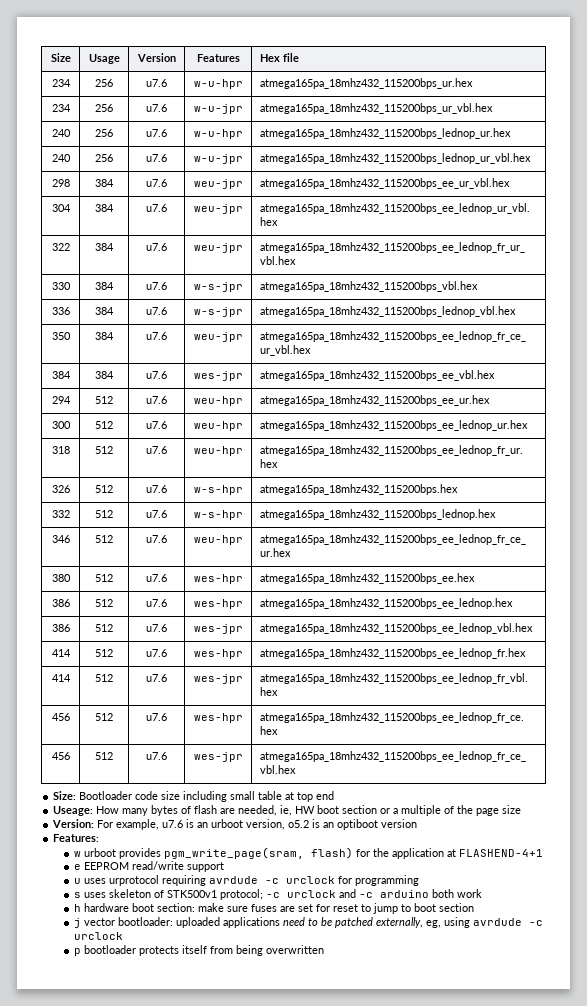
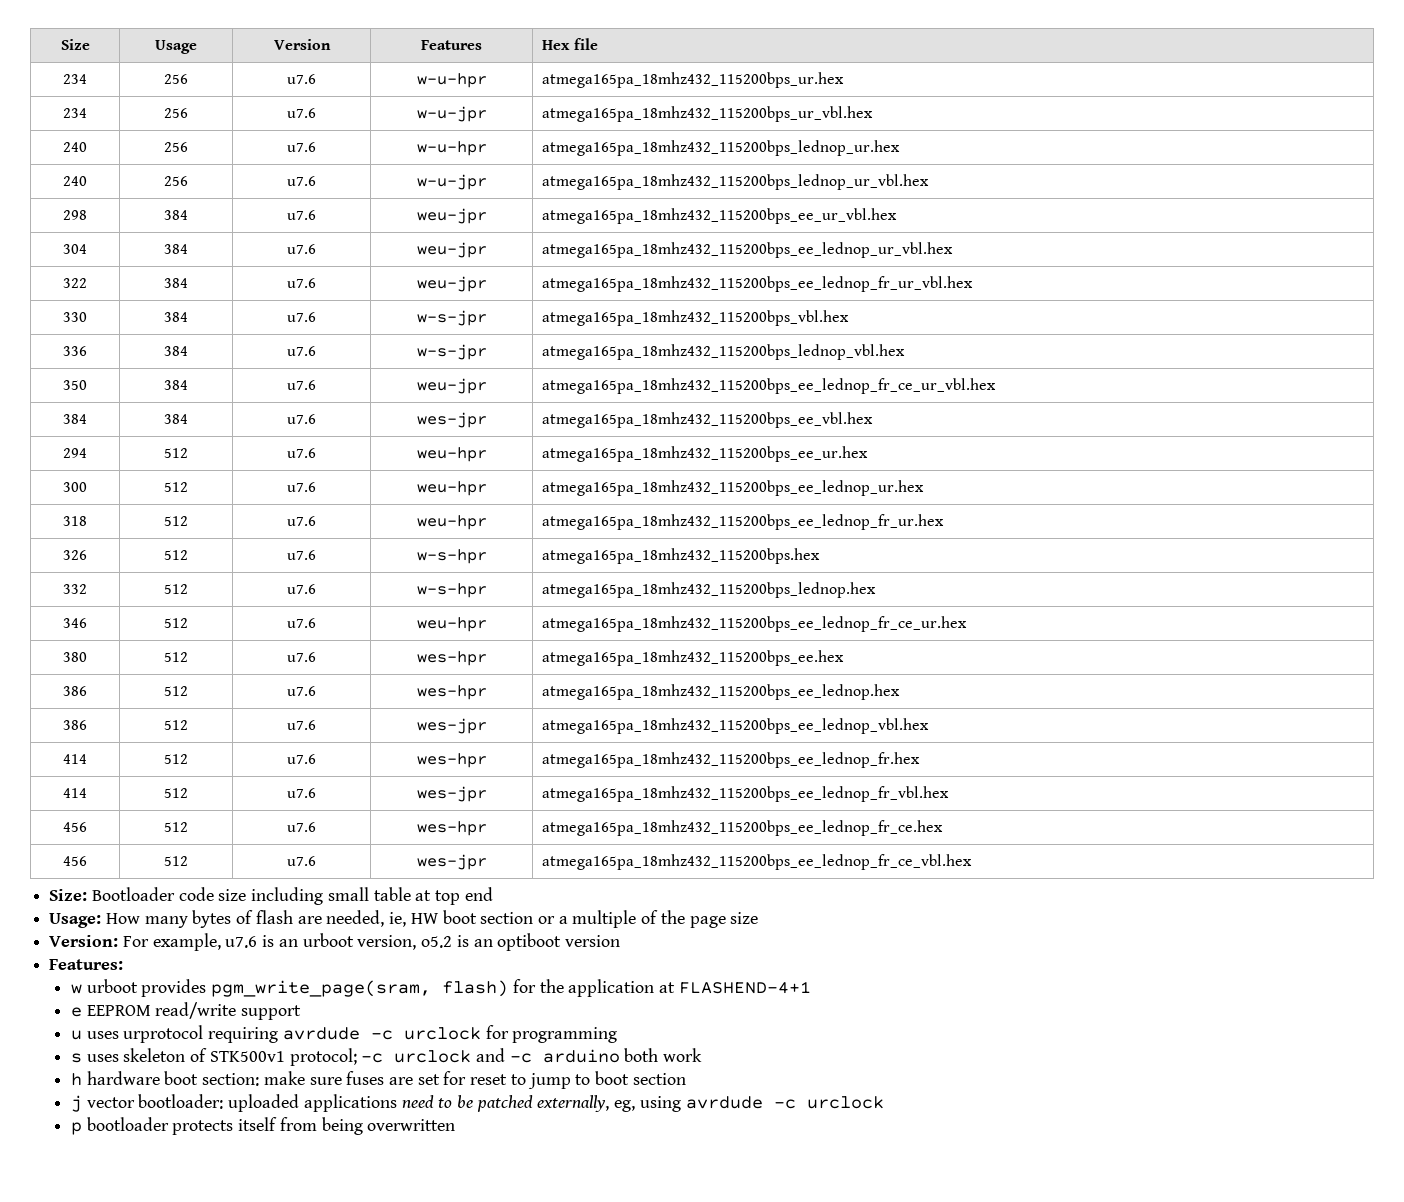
[53,806,94,816] Useage: -> [49,913,102,928] Usage:

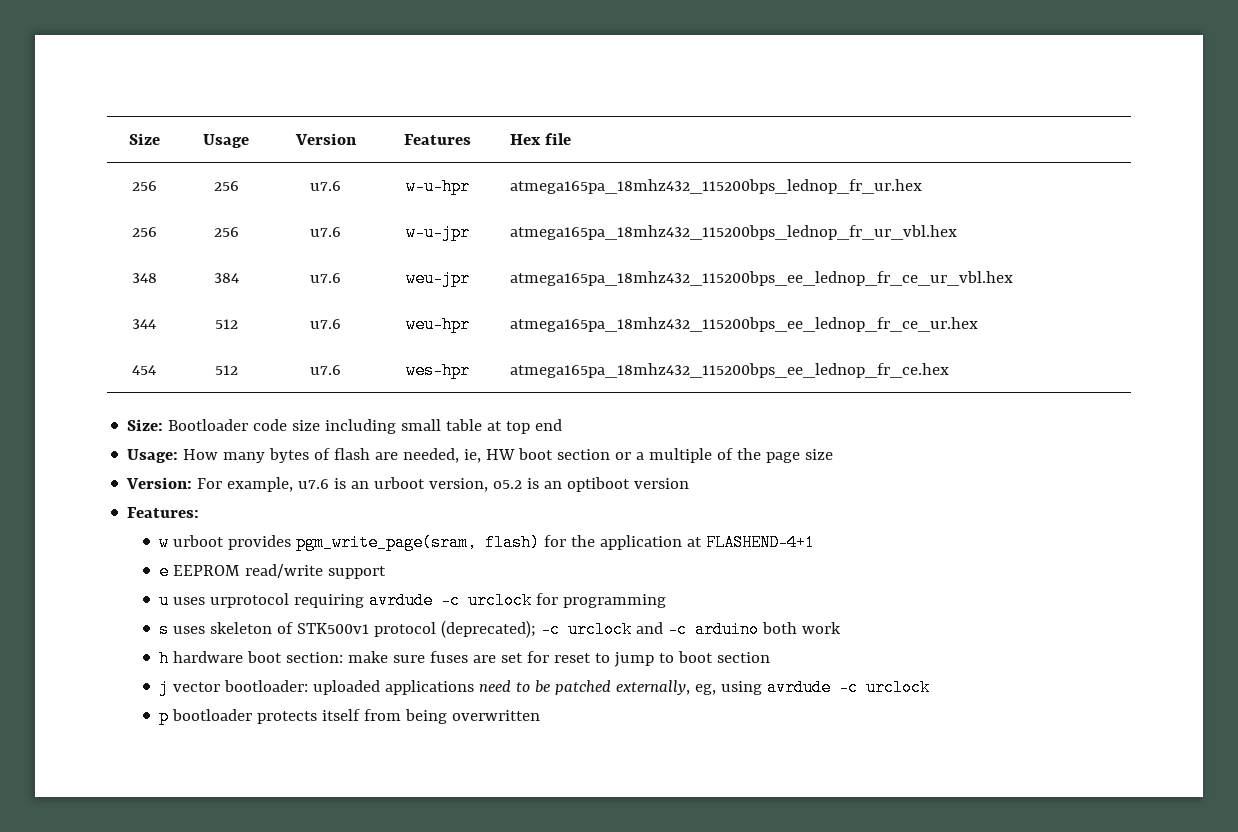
[63,74,87,84] [164,74,188,84] [287,74,316,84] [416,73,487,88] [542,72,845,88] [63,108,87,118] [164,108,188,118] [287,108,316,118] [416,106,487,122] [542,106,874,122] [63,142,87,152] [164,142,188,152] [287,142,316,152] [416,141,487,156] [542,140,901,156] [63,176,87,186] [164,176,188,186] [287,176,316,186] [416,174,487,190] [542,174,930,190] [63,210,87,220] [164,210,188,220] [287,210,316,220] [416,208,487,224] [542,208,898,224] [63,244,87,254] [164,244,188,254] [287,244,316,254] [416,242,487,258] [542,242,954,258] [63,278,87,288] [164,278,188,288] [287,278,316,288] [416,276,487,292] [542,276,974,292] [63,312,87,322] [164,312,188,322] [287,312,316,322] [416,310,487,326] [542,310,850,326] [63,346,87,356] [164,346,188,356] [287,346,316,356] [416,344,487,360] [542,344,906,360] [63,380,87,390] [164,380,188,390] [287,380,316,390] [416,378,487,394] [542,378,997,394] [63,414,87,424] [164,414,188,424] [287,414,316,424] [416,412,487,428] [542,412,874,428] [63,448,87,458] [164,448,188,458] [287,448,316,458] [416,447,487,462] [542,446,869,462] [63,482,87,492] [164,482,188,492] [287,482,316,492] [416,481,487,496] [542,480,925,496] [63,516,87,526] [164,516,188,526] [287,516,316,526] [416,515,487,530] [542,514,945,530] [63,550,87,560] [164,550,188,560] [287,550,316,560] [416,549,487,564] [542,548,821,564] [63,584,87,594] [164,584,188,594] [287,584,316,594] [416,583,487,598] [542,582,877,598] [63,618,87,628] [164,618,188,628] [287,618,316,628] [416,617,487,632] [542,616,968,632] [63,652,87,662] [164,652,188,662] [287,652,316,662] [416,651,487,666] [542,650,845,666] [63,686,87,696] [164,686,188,696] [287,686,316,696] [416,685,487,700] [542,684,901,700] [63,720,87,730] [164,720,188,730] [287,720,316,730] [416,718,487,734] [542,718,930,734] [63,754,87,764] [164,754,188,764] [287,754,316,764] [416,753,487,768] [542,752,921,768] [63,788,87,798] [164,788,188,798] [287,788,316,798] [416,786,487,802] [542,786,950,802] [63,822,87,832] 234 | 256 | u7.6 | w-u-hpr | atmega165pa_18mhz432_115200bps_ur.hex // 234 | 256 | u7.6 | w-u-jpr | atmega165pa_18mhz432_115200bps_ur_vbl.hex // 240 | 256 | u7.6 | w-u-hpr | atmega165pa_18mhz432_115200bps_lednop_ur.hex // 240 | 256 | u7.6 | w-u-jpr | atmega165pa_18mhz432_115200bps_lednop_ur_vbl.hex // 298 | 384 | u7.6 | weu-jpr | atmega165pa_18mhz432_115200bps_ee_ur_vbl.hex // 304 | 384 | u7.6 | weu-jpr | atmega165pa_18mhz432_115200bps_ee_lednop_ur_vbl.hex // 322 | 384 | u7.6 | weu-jpr | atmega165pa_18mhz432_115200bps_ee_lednop_fr_ur_vbl.hex // 330 | 384 | u7.6 | w-s-jpr | atmega165pa_18mhz432_115200bps_vbl.hex // 336 | 384 | u7.6 | w-s-jpr | atmega165pa_18mhz432_115200bps_lednop_vbl.hex // 350 | 384 | u7.6 | weu-jpr | atmega165pa_18mhz432_115200bps_ee_lednop_fr_ce_ur_vbl.hex // 384 | 384 | u7.6 | wes-jpr | atmega165pa_18mhz432_115200bps_ee_vbl.hex // 294 | 512 | u7.6 | weu-hpr | atmega165pa_18mhz432_115200bps_ee_ur.hex // 300 | 512 | u7.6 | weu-hpr | atmega165pa_18mhz432_115200bps_ee_lednop_ur.hex // 318 | 512 | u7.6 | weu-hpr | atmega165pa_18mhz432_115200bps_ee_lednop_fr_ur.hex // 326 | 512 | u7.6 | w-s-hpr | atmega165pa_18mhz432_115200bps.hex // 332 | 512 | u7.6 | w-s-hpr | atmega165pa_18mhz432_115200bps_lednop.hex // 346 | 512 | u7.6 | weu-hpr | atmega165pa_18mhz432_115200bps_ee_lednop_fr_ce_ur.hex // 380 | 512 | u7.6 | wes-hpr | atmega165pa_18mhz432_115200bps_ee.hex // 386 | 512 | u7.6 | wes-hpr | atmega165pa_18mhz432_115200bps_ee_lednop.hex // 386 | 512 | u7.6 | wes-jpr | atmega165pa_18mhz432_115200bps_ee_lednop_vbl.hex // 414 | 512 | u7.6 | wes-hpr | atmega165pa_18mhz432_115200bps_ee_lednop_fr.hex // 414 | 512 | u7.6 | wes-jpr | atmega165pa_18mhz432_115200bps_ee_lednop_fr_vbl.hex // 456 -> [131,181,157,191] [213,181,239,191] [310,181,341,191] [406,178,470,195] [509,179,922,194] [131,227,157,237] [213,227,239,237] [310,227,341,237] [406,224,470,241] [509,225,957,240] [131,273,157,283] [213,273,239,283] [310,273,341,283] [406,270,470,287] [509,271,1013,286] [132,319,156,329] [214,319,238,329] [310,319,341,329] [406,316,470,333] [509,317,978,332] [132,365,156,375] 256 | 256 | u7.6 | w-u-hpr | atmega165pa_18mhz432_115200bps_lednop_fr_ur.hex // 256 | 256 | u7.6 | w-u-jpr | atmega165pa_18mhz432_115200bps_lednop_fr_ur_vbl.hex // 348 | 384 | u7.6 | weu-jpr | atmega165pa_18mhz432_115200bps_ee_lednop_fr_ce_ur_vbl.hex // 344 | 512 | u7.6 | weu-hpr | atmega165pa_18mhz432_115200bps_ee_lednop_fr_ce_ur.hex // 454
[63,856,87,866] [164,856,188,866] [287,856,316,866] [416,854,487,870] [542,854,973,870] // 456 | 512 | u7.6 | wes-jpr | atmega165pa_18mhz432_115200bps_ee_lednop_fr_ce_vbl.hex -> (949, 370) none
[289,1048,357,1066] protocol; -> [374,620,537,638] protocol (deprecated);

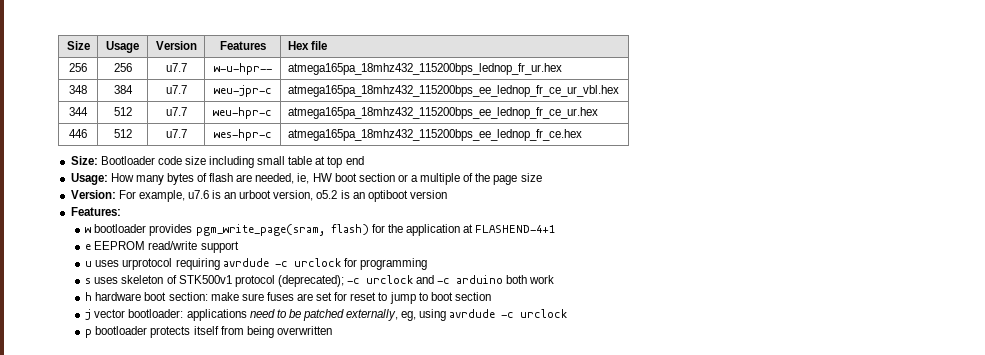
[310,181,341,191] [406,178,470,195] u7.6 | w-u-hpr -> [165,63,187,72] [213,63,272,75] u7.7 | w-u-hpr--
[131,227,157,237] [213,227,239,237] [310,227,341,237] [406,224,470,241] [509,225,957,240] // 256 | 256 | u7.6 | w-u-jpr | atmega165pa_18mhz432_115200bps_lednop_fr_ur_vbl.hex -> (562, 69) none
[310,273,341,283] [406,270,470,287] u7.6 | weu-jpr -> [165,85,187,94] [213,85,272,97] u7.7 | weu-jpr-c
[310,319,341,329] [406,316,470,333] u7.6 | weu-hpr -> [165,107,187,116] [213,107,272,119] u7.7 | weu-hpr-c
[132,365,156,375] [214,365,238,375] [310,365,341,375] [406,362,470,379] 454 | 512 | u7.6 | wes-hpr -> [69,129,87,138] [113,129,132,138] [165,129,187,138] [213,129,272,141] 446 | 512 | u7.7 | wes-hpr-c
[173,535,225,547] urboot -> [94,224,147,233] bootloader
[313,680,381,695] uploaded -> (184, 313) none

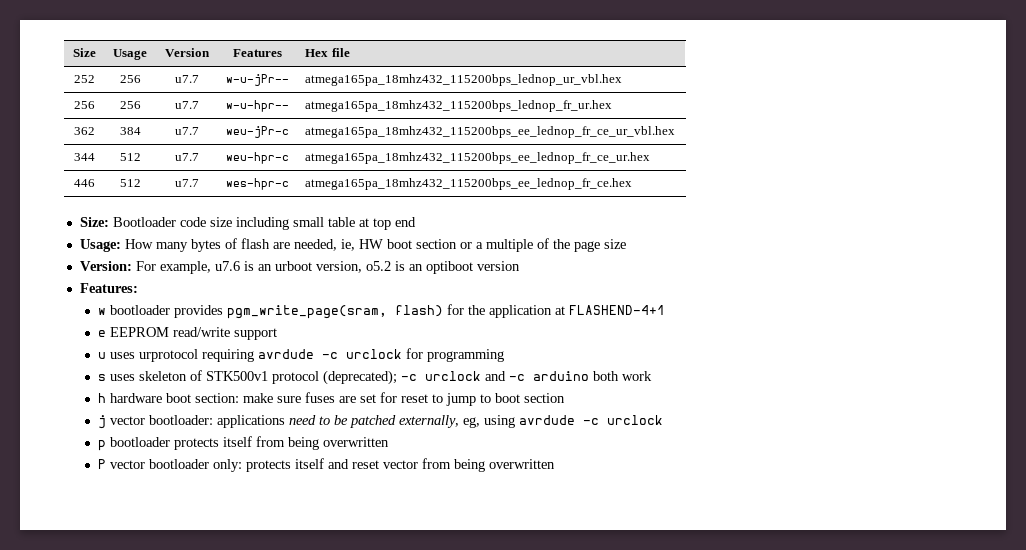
(327, 45) none -> [74,75,95,83] [119,75,141,83] [174,75,199,83] [226,74,289,86] [305,74,623,86] // 252 | 256 | u7.7 | w-u-jPr-- | atmega165pa_18mhz432_115200bps_lednop_ur_vbl.hex
[69,85,87,94] 348 -> [74,127,95,135] 362
[213,85,272,97] weu-jpr-c -> [226,126,289,138] weu-jPr-c
(332, 330) none -> [98,458,556,472] // P vector bootloader only: protects itself and reset vector from being overwritten

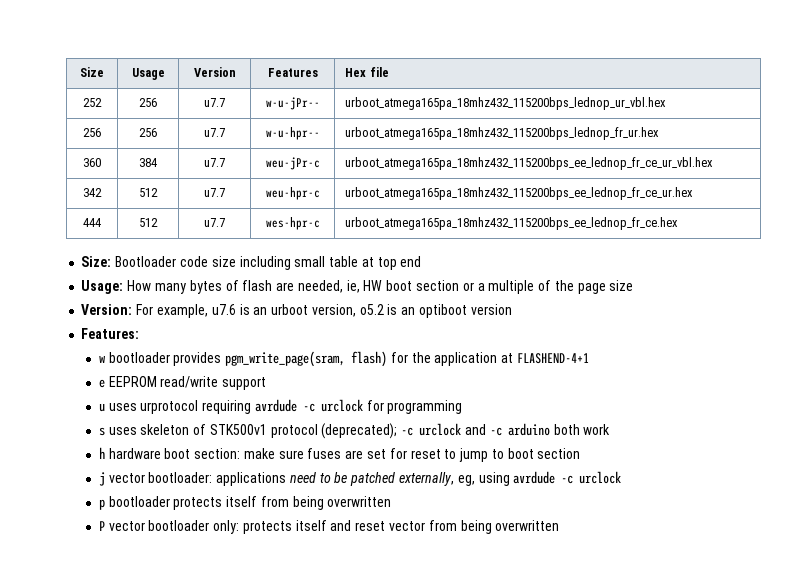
[305,74,623,86] atmega165pa_18mhz432_115200bps_lednop_ur_vbl.hex -> [345,97,667,110] urboot_atmega165pa_18mhz432_115200bps_lednop_ur_vbl.hex
[305,100,613,112] [74,127,95,135] atmega165pa_18mhz432_115200bps_lednop_fr_ur.hex // 362 -> [345,127,660,140] [83,158,101,167] urboot_atmega165pa_18mhz432_115200bps_lednop_fr_ur.hex // 360
[305,126,676,138] [74,153,95,161] atmega165pa_18mhz432_115200bps_ee_lednop_fr_ce_ur_vbl.hex // 344 -> [345,157,714,170] [83,188,102,197] urboot_atmega165pa_18mhz432_115200bps_ee_lednop_fr_ce_ur_vbl.hex // 342
[305,152,651,164] [74,179,95,187] atmega165pa_18mhz432_115200bps_ee_lednop_fr_ce_ur.hex // 446 -> [345,187,694,200] [83,218,101,227] urboot_atmega165pa_18mhz432_115200bps_ee_lednop_fr_ce_ur.hex // 444
[305,178,633,190] atmega165pa_18mhz432_115200bps_ee_lednop_fr_ce.hex -> [345,217,679,230] urboot_atmega165pa_18mhz432_115200bps_ee_lednop_fr_ce.hex

